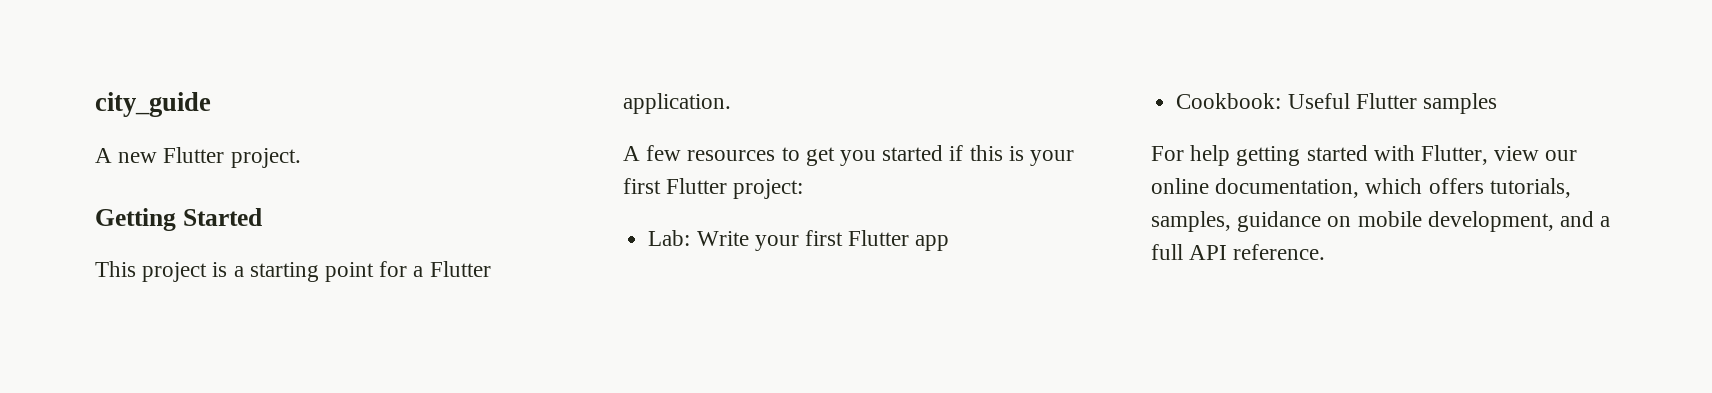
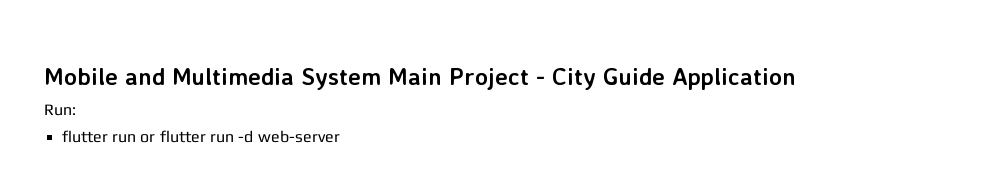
[95,92,211,117] [95,147,301,168] [95,208,262,231] [95,261,491,282] [623,93,731,114] [623,145,1075,166] [623,178,804,199] [648,230,950,251] [1176,93,1497,114] [1151,145,1578,166] [1151,178,1571,198] [1151,211,1611,232] [1151,244,1326,260] city_guide // A new Flutter project. // Getting Started // This project is a starting point for a Flutter application. // A few resources to get you started if this is your first Flutter project: // Lab: Write your first Flutter app // Cookbook: Useful Flutter samples // For help getting started with Flutter, view our online documentation, which offers tutorials, samples, guidance on mobile development, and a full API reference. -> [44,68,796,90] [44,104,76,116] [61,130,340,143] Mobile and Multimedia System Main Project - City Guide Application // Run: // flutter run or flutter run -d web-server

